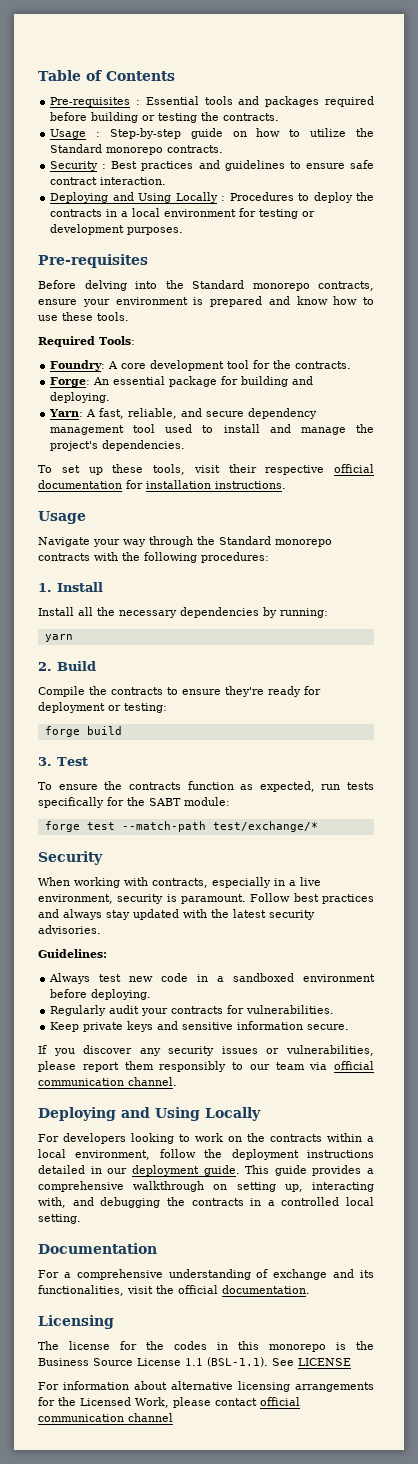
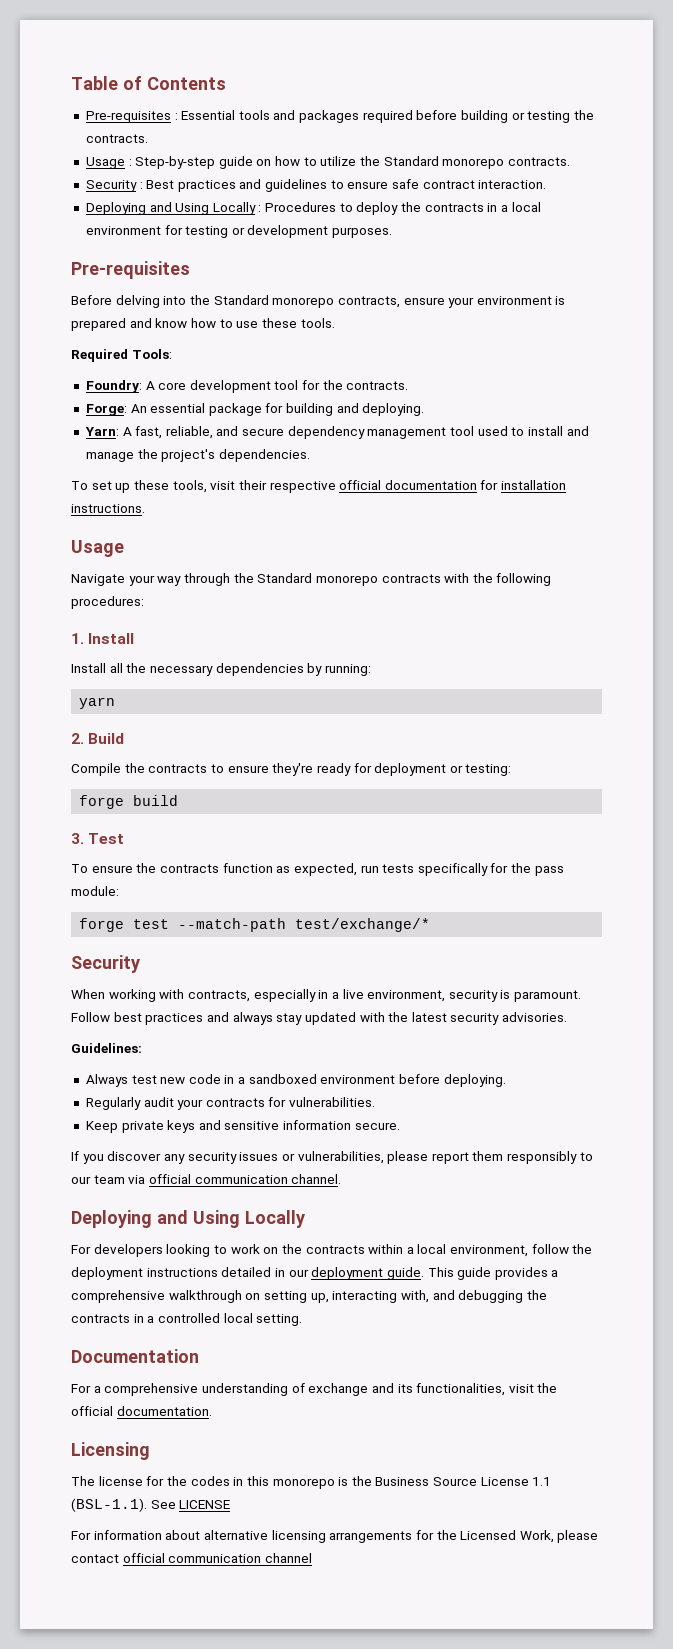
[149,798,181,806] SABT -> [534,866,564,876] pass

